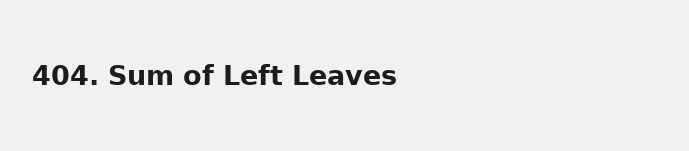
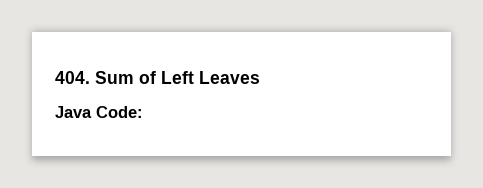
(397, 75) none -> [55,106,143,118] // Java Code:

